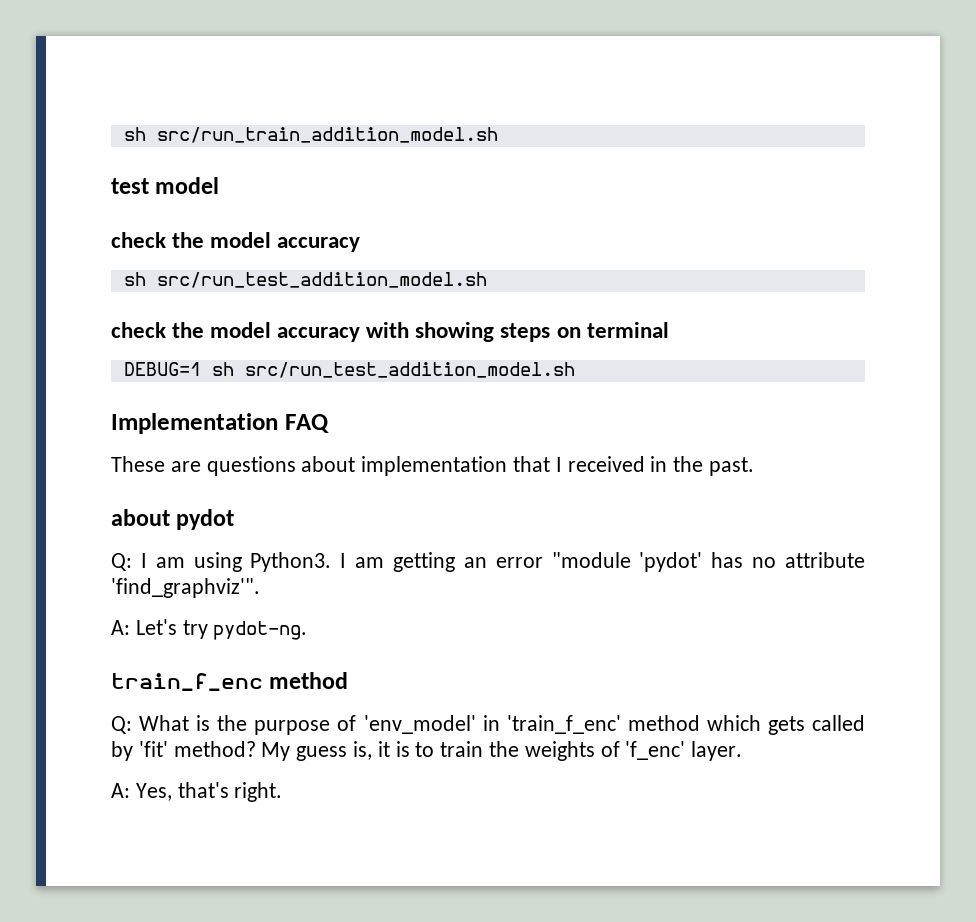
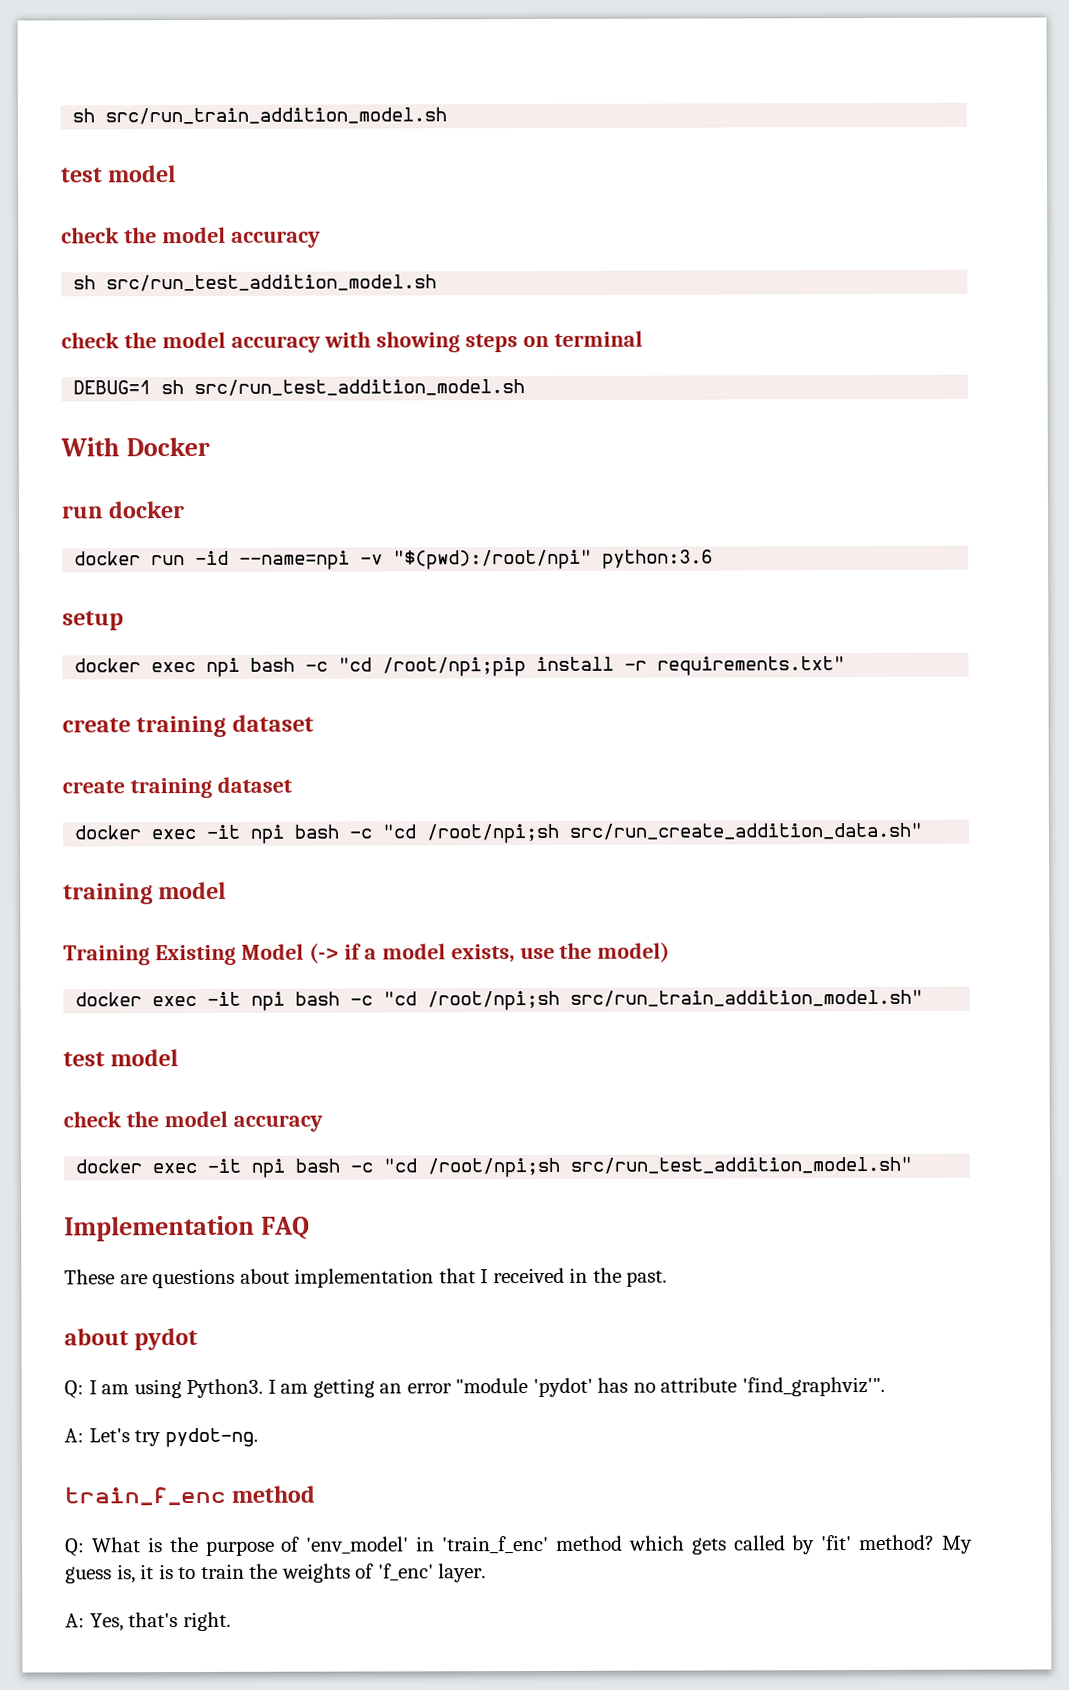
(575, 370) none -> [60,436,211,457] [61,501,186,519] [74,549,714,570] [62,610,124,631] [74,656,846,677] [62,714,314,738] [62,776,292,799] [74,822,923,844] [63,881,227,905] [63,941,671,966] [75,989,924,1011] [63,1049,179,1067] [63,1110,323,1132] [75,1156,913,1178] // With Docker // run docker // docker run -id --name=npi -v "$(pwd):/root/npi" python:3.6 // setup // docker exec npi bash -c "cd /root/npi;pip install -r requirements.txt" // create training dataset // create training dataset // docker exec -it npi bash -c "cd /root/npi;sh src/run_create_addition_data.sh" // training model // Training Existing Model (-> if a model exists, use the model) // docker exec -it npi bash -c "cd /root/npi;sh src/run_train_addition_model.sh" // test model // check the model accuracy // docker exec -it npi bash -c "cd /root/npi;sh src/run_test_addition_model.sh"

